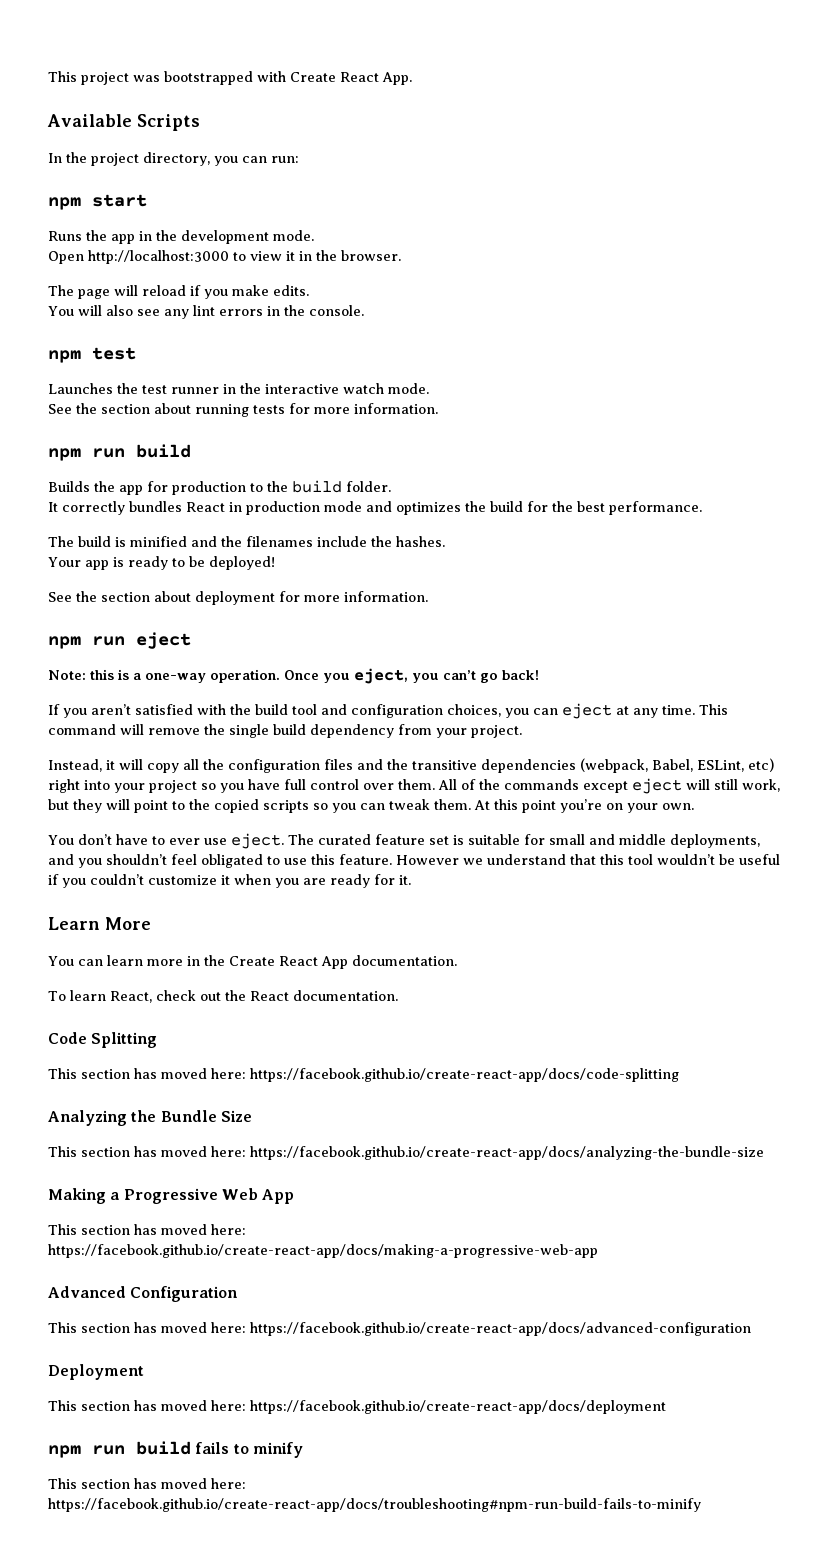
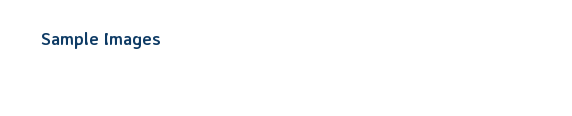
[48,71,412,85] [47,114,200,131] [48,152,299,166] [48,194,147,210] [48,230,314,244] [48,250,401,264] [48,285,309,299] [48,305,364,319] [48,347,136,363] [48,383,429,394] [48,403,438,417] [48,444,191,461] [48,480,391,495] [48,501,702,515] [48,536,445,547] [48,556,275,570] [48,591,428,605] [48,632,191,649] [48,668,539,684] [48,703,728,719] [48,724,522,738] [48,758,774,773] [48,778,780,794] [48,799,694,813] [48,833,760,849] [48,854,780,868] [48,874,411,888] [48,917,151,930] [48,955,457,969] [48,990,398,1003] [48,1032,158,1048] [48,1068,679,1082] [48,1110,252,1126] [48,1146,764,1160] [48,1188,295,1204] [48,1224,246,1235] [48,1244,598,1258] [48,1286,239,1302] [48,1322,751,1336] [48,1364,144,1380] [48,1400,666,1414] [48,1441,303,1458] [48,1478,246,1489] [48,1498,701,1512] This project was bootstrapped with Create React App. // Available Scripts // In the project directory, you can run: // npm start // Runs the app in the development mode. // Open http://localhost:3000 to view it in the browser. // The page will reload if you make edits. // You will also see any lint errors in the console. // npm test // Launches the test runner in the interactive watch mode. // See the section about running tests for more information. // npm run build // Builds the app for production to the build folder. // It correctly bundles React in production mode and optimizes the build for the best performance. // The build is minified and the filenames include the hashes. // Your app is ready to be deployed! // See the section about deployment for more information. // npm run eject // Note: this is a one-way operation. Once you eject, you can’t go back! // If you aren’t satisfied with the build tool and configuration choices, you can eject at any time. This command will remove the single build dependency from your project. // Instead, it will copy all the configuration files and the transitive dependencies (webpack, Babel, ESLint, etc) right into your project so you have full control over them. All of the commands except eject will still work, but they will point to the copied scripts so you can tweak them. At this point you’re on your own. // You don’t have to ever use eject. The curated feature set is suitable for small and middle deployments, and you shouldn’t feel obligated to use this feature. However we understand that this tool wouldn’t be useful if you couldn’t customize it when you are ready for it. // Learn More // You can learn more in the Create React App documentation. // To learn React, check out the React documentation. // Code Splitting // This section has moved here: https://facebook.github.io/create-react-app/docs/code-splitting // Analyzing the Bundle Size // This section has moved here: https://facebook.github.io/create-react-app/docs/analyzing-the-bundle-size // Making a Progressive Web App // This section has moved here: https://facebook.github.io/create-react-app/docs/making-a-progressive-web-app // Advanced Configuration // This section has moved here: https://facebook.github.io/create-react-app/docs/advanced-configuration // Deployment // This section has moved here: https://facebook.github.io/create-react-app/docs/deployment // npm run build fails to minify // This section has moved here: https://facebook.github.io/create-react-app/docs/troubleshooting#npm-run-build-fails-to-minify -> [41,32,161,49] Sample Images

